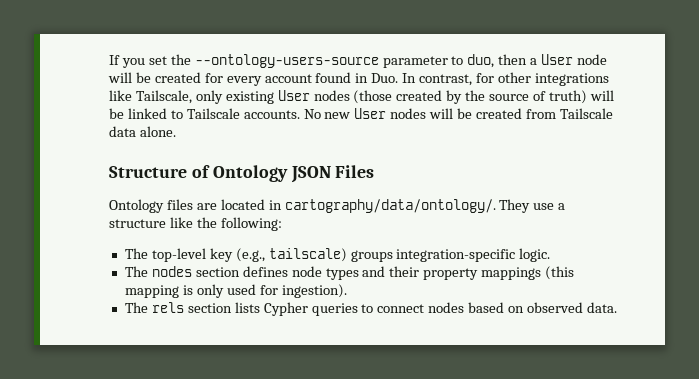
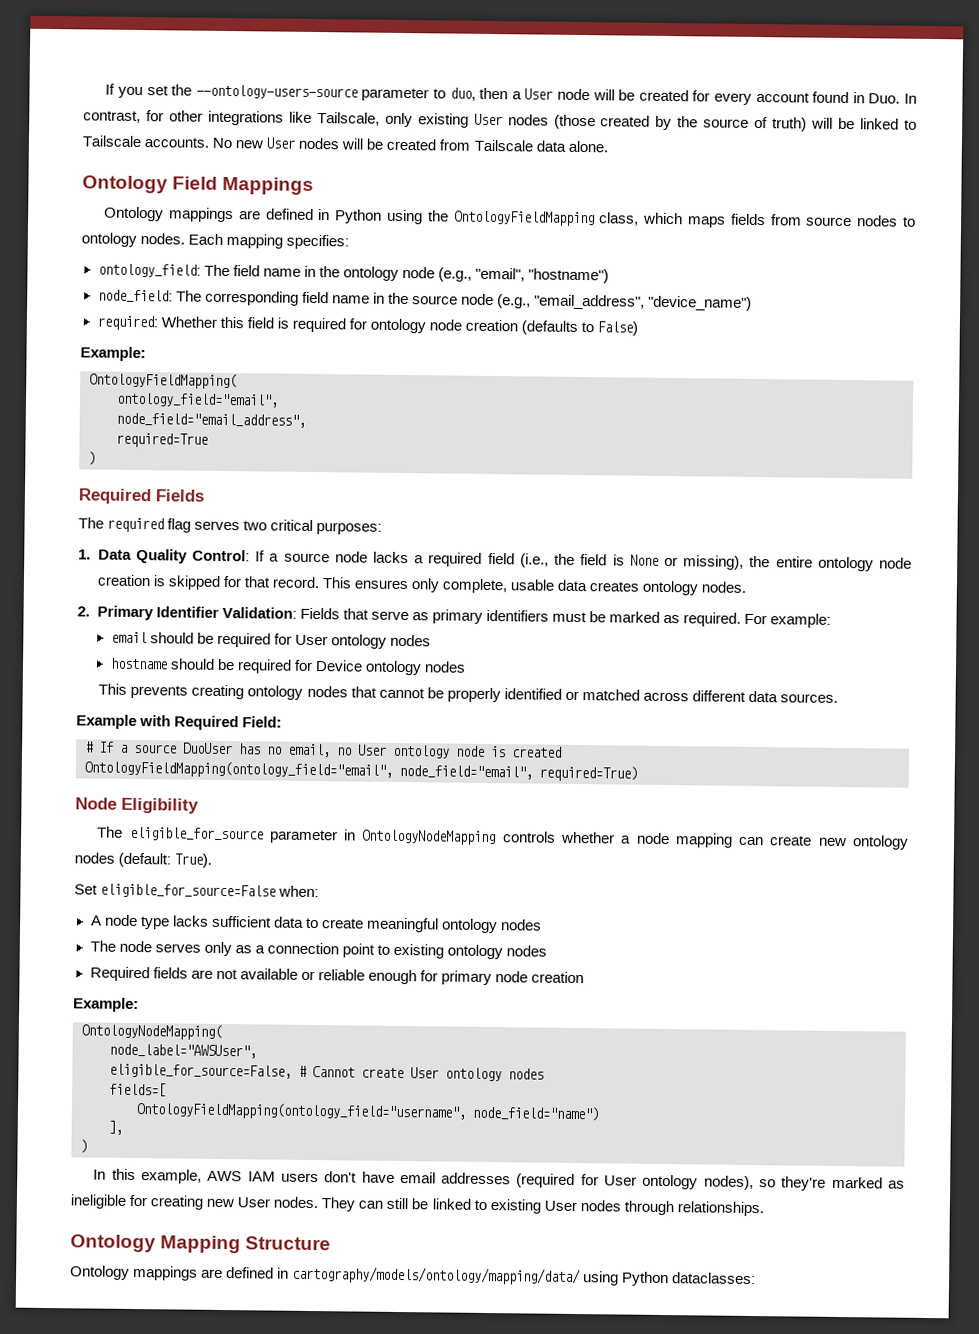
[109,165,375,183] [109,199,566,213] [109,217,282,231] [124,248,551,262] [124,266,575,280] [124,284,347,298] [124,302,617,316] Structure of Ontology JSON Files // Ontology files are located in cartography/data/ontology/. They use a structure like the following: // The top-level key (e.g., tailscale) groups integration-specific logic. // The nodes section defines node types and their property mappings (this mapping is only used for ingestion). // The rels section lists Cypher queries to connect nodes based on observed data. -> [82,175,315,195] [104,206,917,228] [81,232,350,250] [97,263,610,284] [97,289,753,311] [96,315,639,336] [80,346,146,362] [89,372,237,390] [116,392,279,408] [116,412,306,428] [116,432,208,448] [88,451,96,466] [78,488,204,505] [78,517,383,535] [78,548,912,572] [96,574,747,596] [77,605,832,628] [110,631,432,649] [109,657,467,676] [98,683,839,703] [76,714,283,731] [85,741,562,759] [84,760,638,782] [75,797,199,814] [97,826,910,850] [74,852,213,868] [74,883,320,899] [90,914,542,934] [89,940,548,960] [89,966,585,986] [73,997,139,1013] [81,1023,222,1040] [109,1043,257,1059] [109,1063,544,1082] [109,1082,166,1097] [136,1102,600,1122] [108,1120,123,1135] [80,1139,88,1154] [93,1168,905,1191] [70,1194,764,1217] [70,1234,332,1254] [70,1265,757,1287] Ontology Field Mappings // Ontology mappings are defined in Python using the OntologyFieldMapping class, which maps fields from source nodes to ontology nodes. Each mapping specifies: // ontology_field: The field name in the ontology node (e.g., "email", "hostname") // node_field: The corresponding field name in the source node (e.g., "email_address", "device_name") // required: Whether this field is required for ontology node creation (defaults to False) // Example: // OntologyFieldMapping( // ontology_field="email", // node_field="email_address", // required=True // ) // Required Fields // The required flag serves two critical purposes: // 1. Data Quality Control: If a source node lacks a required field (i.e., the field is None or missing), the entire ontology node creation is skipped for that record. This ensures only complete, usable data creates ontology nodes. // 2. Primary Identifier Validation: Fields that serve as primary identifiers must be marked as required. For example: // email should be required for User ontology nodes // hostname should be required for Device ontology nodes // This prevents creating ontology nodes that cannot be properly identified or matched across different data sources. // Example with Required Field: // # If a source DuoUser has no email, no User ontology node is created // OntologyFieldMapping(ontology_field="email", node_field="email", required=True) // Node Eligibility // The eligible_for_source parameter in OntologyNodeMapping controls whether a node mapping can create new ontology nodes (default: True). // Set eligible_for_source=False when: // A node type lacks sufficient data to create meaningful ontology nodes // The node serves only as a connection point to existing ontology nodes // Required fields are not available or reliable enough for primary node creation // Example: // OntologyNodeMapping( // node_label="AWSUser", // eligible_for_source=False, # Cannot create User ontology nodes // fields=[ // OntologyFieldMapping(ontology_field="username", node_field="name") // ], // ) // In this example, AWS IAM users don't have email addresses (required for User ontology nodes), so they're marked as ineligible for creating new User nodes. They can still be linked to existing User nodes through relationships. // Ontology Mapping Structure // Ontology mappings are defined in cartography/models/ontology/mapping/data/ using Python dataclasses:

